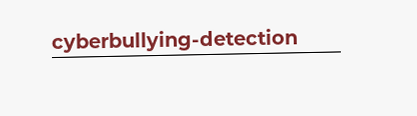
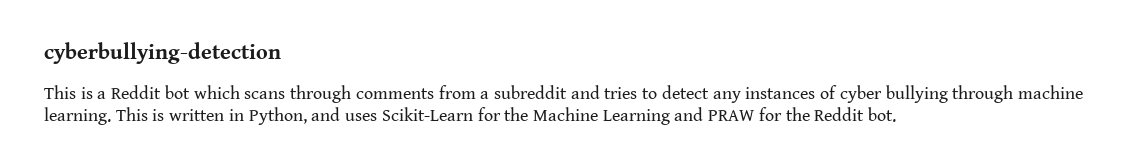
(298, 41) none -> [44,85,1083,103] [44,107,897,125] // This is a Reddit bot which scans through comments from a subreddit and tries to detect any instances of cyber bullying through machine learning. This is written in Python, and uses Scikit-Learn for the Machine Learning and PRAW for the Reddit bot.

